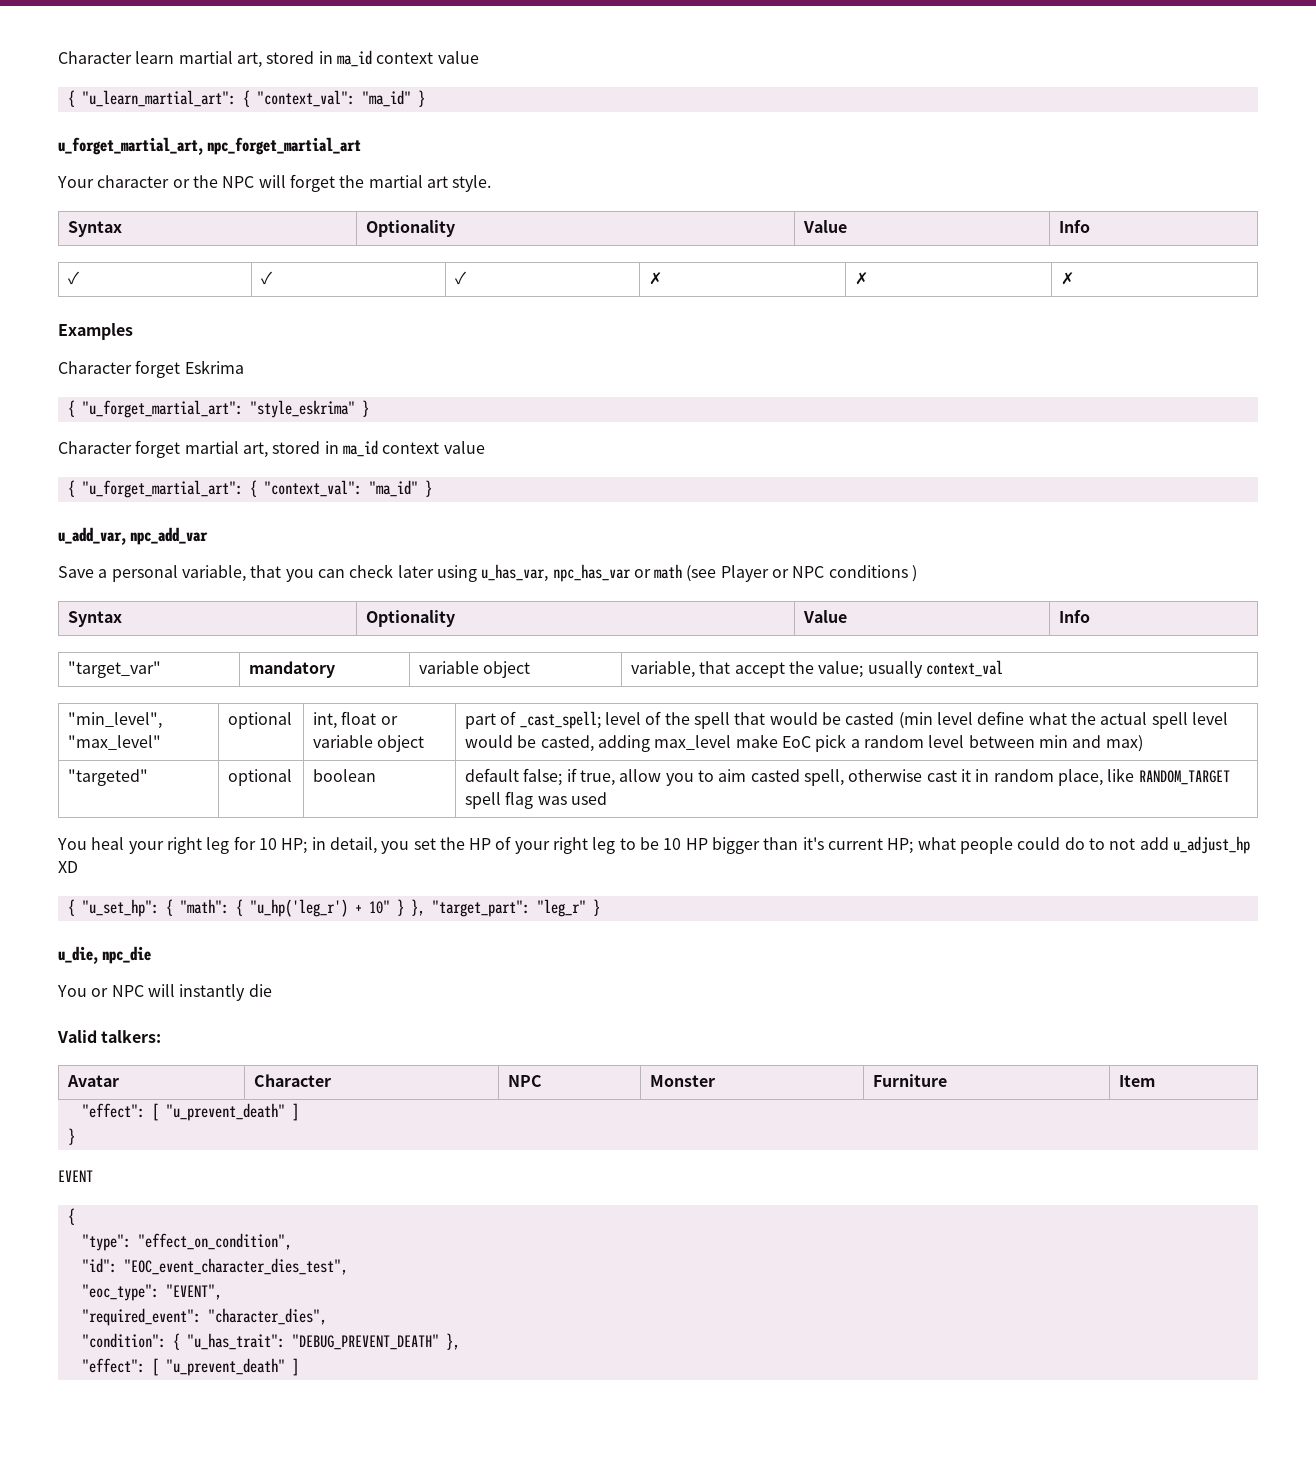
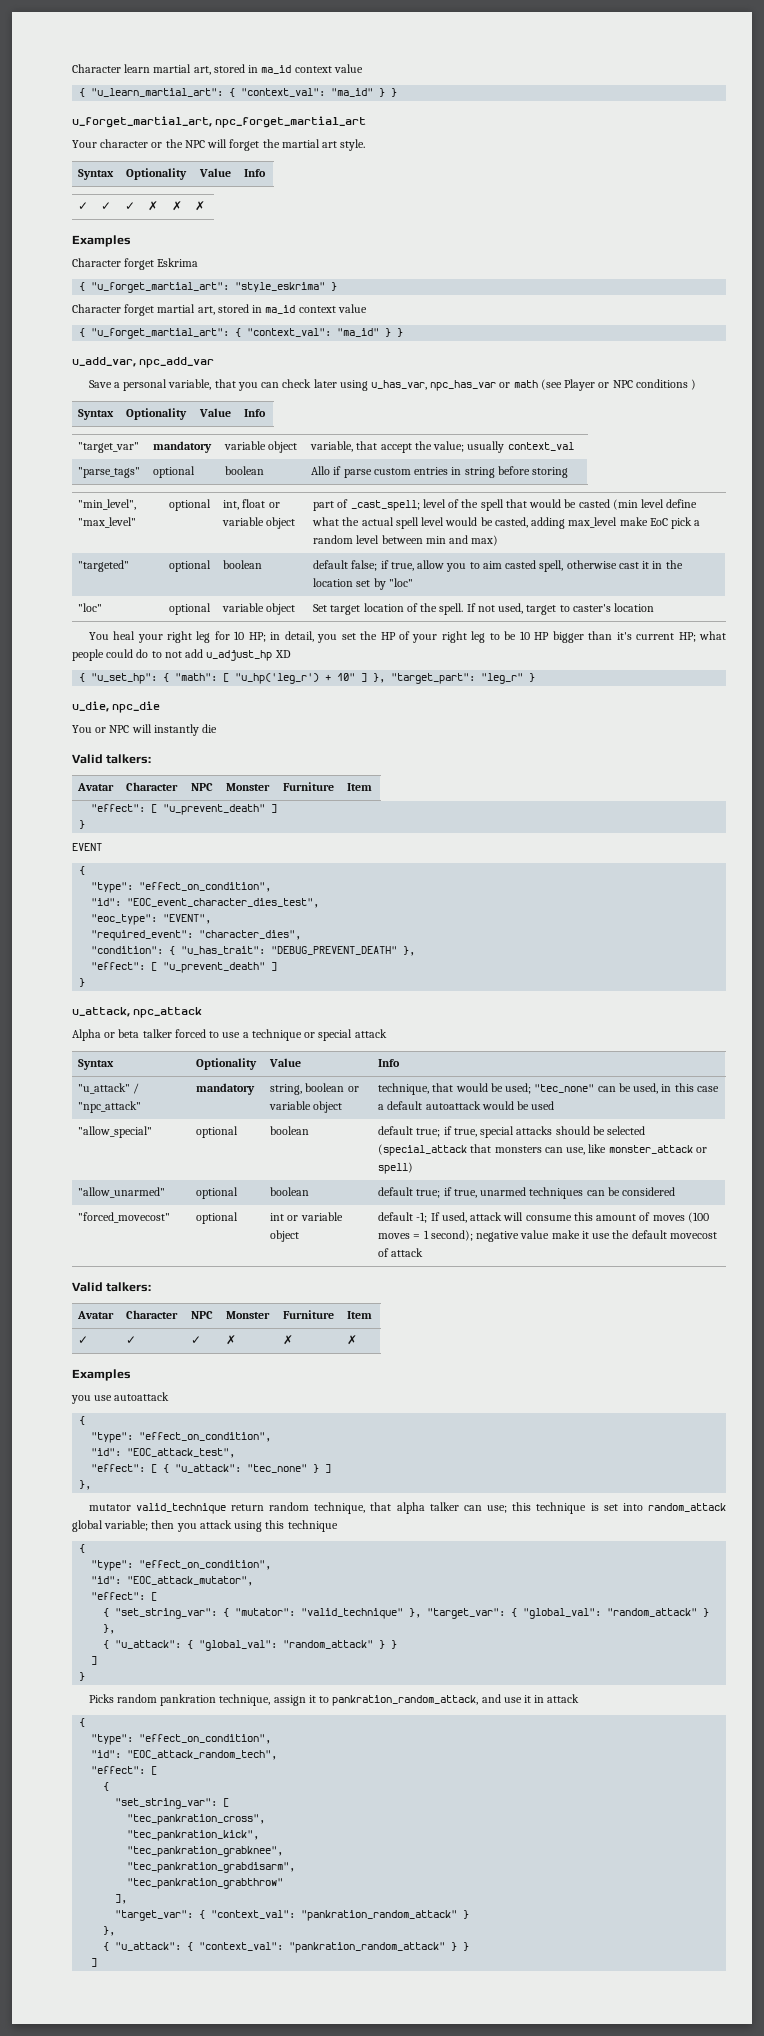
(425, 98) none -> [391,88,398,97] }
(432, 488) none -> [397,328,404,337] }
(1004, 668) none -> [78,467,141,478] [153,466,196,478] [225,466,265,475] [311,466,569,478] // "parse_tags" | optional | boolean | Allo if parse custom entries in string before storing
[993,768,1230,786] [465,791,608,809] random place, like RANDOM_TARGET spell flag was used -> [665,560,683,569] [313,578,413,590] [78,603,103,612] [169,603,212,615] [222,603,296,615] [313,603,655,615] the location set by "loc" // "loc" | optional | variable object | Set target location of the spell. If not used, target to caster's location
[235,899,243,916] { -> [223,673,230,682] [
[396,899,404,916] } -> [361,673,368,682] ]
(299, 1367) none -> [79,978,86,987] [72,1007,203,1018] [72,1029,387,1041] [78,1059,115,1070] [196,1058,258,1070] [269,1058,302,1067] [378,1059,401,1067] [78,1083,140,1094] [78,1101,142,1113] [196,1083,256,1095] [270,1083,359,1095] [269,1101,343,1113] [378,1083,719,1095] [378,1101,555,1110] [78,1126,153,1138] [196,1126,239,1138] [270,1126,310,1135] [378,1126,646,1138] [378,1144,707,1156] [378,1162,414,1174] [78,1187,166,1198] [196,1187,239,1199] [270,1187,310,1196] [378,1187,676,1199] [78,1212,171,1223] [196,1212,239,1224] [270,1212,343,1221] [270,1230,300,1242] [378,1212,709,1223] [378,1230,717,1242] [378,1248,424,1257] [72,1282,152,1292] [77,1311,115,1319] [126,1310,179,1319] [191,1311,214,1319] [226,1311,271,1319] [283,1310,335,1319] [347,1311,373,1319] [78,1336,89,1344] [126,1336,137,1344] [191,1336,202,1344] [226,1335,237,1345] [283,1335,294,1345] [347,1335,358,1345] [72,1369,131,1381] [71,1392,170,1404] [79,1416,86,1425] [91,1432,272,1443] [91,1448,236,1458] [91,1464,332,1473] [79,1480,92,1490] [88,1502,726,1514] [72,1520,338,1532] [79,1544,86,1553] [91,1560,272,1571] [91,1576,254,1586] [91,1592,158,1601] [103,1608,710,1619] [103,1624,116,1634] [103,1640,398,1651] [91,1656,98,1665] [79,1672,86,1681] [88,1694,580,1706] [79,1718,86,1727] [91,1734,272,1745] [91,1750,278,1760] [91,1766,158,1775] [103,1782,110,1791] [115,1798,230,1809] [127,1814,266,1825] [127,1830,260,1841] [127,1846,284,1857] [127,1862,296,1873] [127,1878,284,1889] [115,1894,128,1904] [115,1910,470,1921] [103,1926,116,1936] [103,1942,470,1953] [91,1958,98,1967] // } // u_attack, npc_attack // Alpha or beta talker forced to use a technique or special attack // Syntax | Optionality | Value | Info // "u_attack" / "npc_attack" | mandatory | string, boolean or variable object | technique, that would be used; "tec_none" can be used, in this case a default autoattack would be used // "allow_special" | optional | boolean | default true; if true, special attacks should be selected (special_attack that monsters can use, like monster_attack or spell) // "allow_unarmed" | optional | boolean | default true; if true, unarmed techniques can be considered // "forced_movecost" | optional | int or variable object | default -1; If used, attack will consume this amount of moves (100 moves = 1 second); negative value make it use the default movecost of attack // Valid talkers: // Avatar | Character | NPC | Monster | Furniture | Item // ✓ | ✓ | ✓ | ✗ | ✗ | ✗ // Examples // you use autoattack // { // "type": "effect_on_condition", // "id": "EOC_attack_test", // "effect": [ { "u_attack": "tec_none" } ] // }, // mutator valid_technique return random technique, that alpha talker can use; this technique is set into random_attack global variable; then you attack using this technique // { // "type": "effect_on_condition", // "id": "EOC_attack_mutator", // "effect": [ // { "set_string_var": { "mutator": "valid_technique" }, "target_var": { "global_val": "random_attack" } }, // { "u_attack": { "global_val": "random_attack" } } // ] // } // Picks random pankration technique, assign it to pankration_random_attack, and use it in attack // { // "type": "effect_on_condition", // "id": "EOC_attack_random_tech", // "effect": [ // { // "set_string_var": [ // "tec_pankration_cross", // "tec_pankration_kick", // "tec_pankration_grabknee", // "tec_pankration_grabdisarm", // "tec_pankration_grabthrow" // ], // "target_var": { "context_val": "pankration_random_attack" } // }, // { "u_attack": { "context_val": "pankration_random_attack" } } // ]

